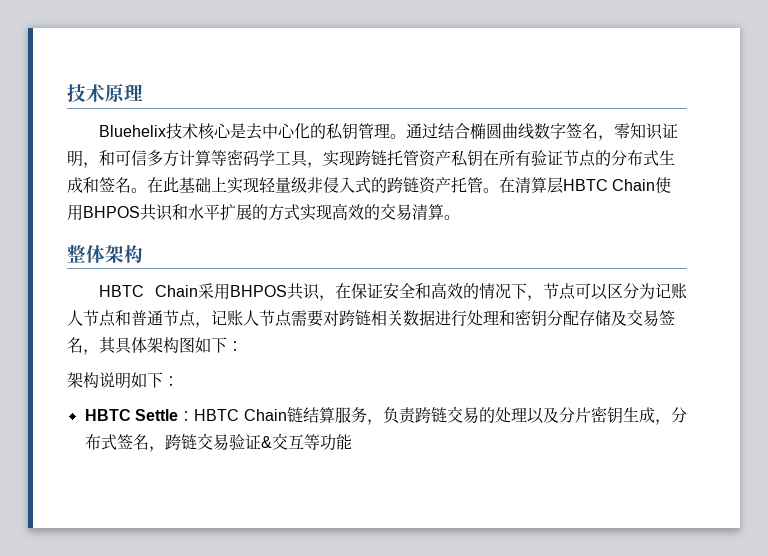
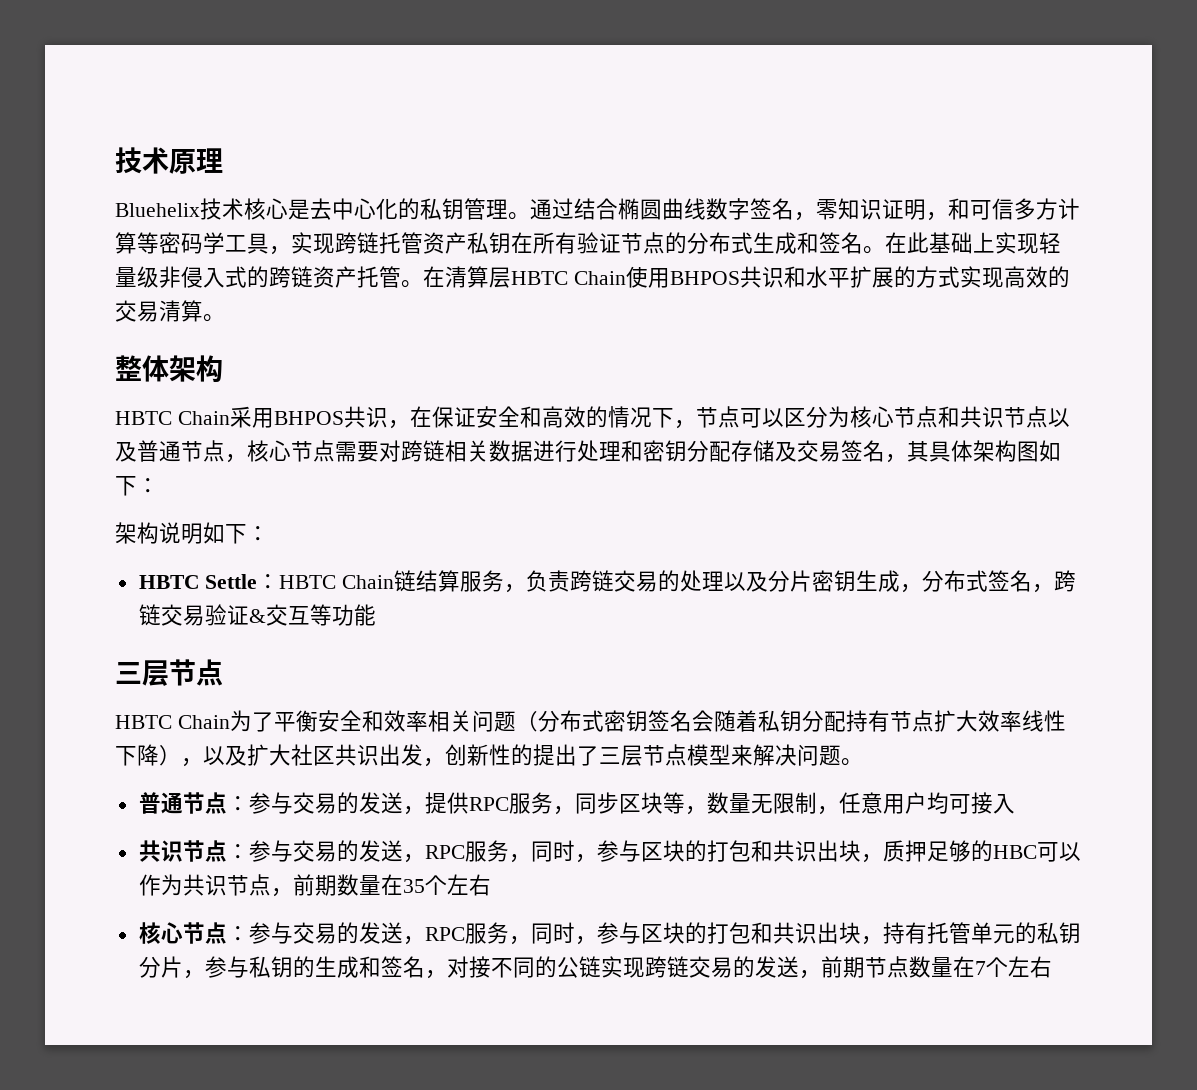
[655,283,687,299] [67,310,131,327] 记账人节点和 -> [849,406,1070,428] [115,441,137,462] 核心节点和共识节点以及
[211,310,259,326] 记账人 -> [247,440,291,462] 核心
(352, 442) none -> [115,659,223,686] [115,710,1066,732] [115,744,863,767] [138,792,1015,815] [138,840,1081,863] [138,874,491,897] [138,922,1081,945] [138,956,1052,979] // 三层节点 // HBTC Chain为了平衡安全和效率相关问题（分布式密钥签名会随着私钥分配持有节点扩大效率线性下降），以及扩大社区共识出发，创新性的提出了三层节点模型来解决问题。 // 普通节点：参与交易的发送，提供RPC服务，同步区块等，数量无限制，任意用户均可接入 // 共识节点：参与交易的发送，RPC服务，同时，参与区块的打包和共识出块，质押足够的HBC可以作为共识节点，前期数量在35个左右 // 核心节点：参与交易的发送，RPC服务，同时，参与区块的打包和共识出块，持有托管单元的私钥分片，参与私钥的生成和签名，对接不同的公链实现跨链交易的发送，前期节点数量在7个左右

